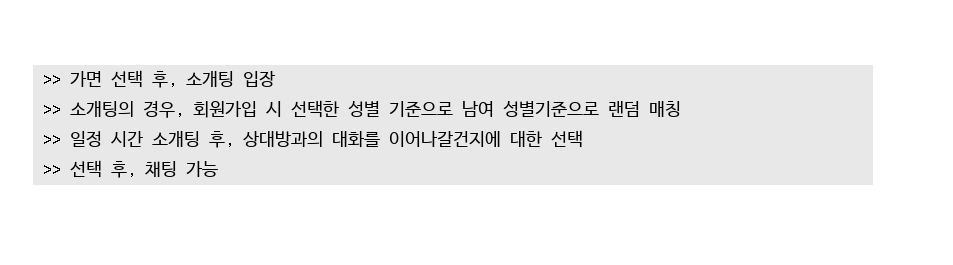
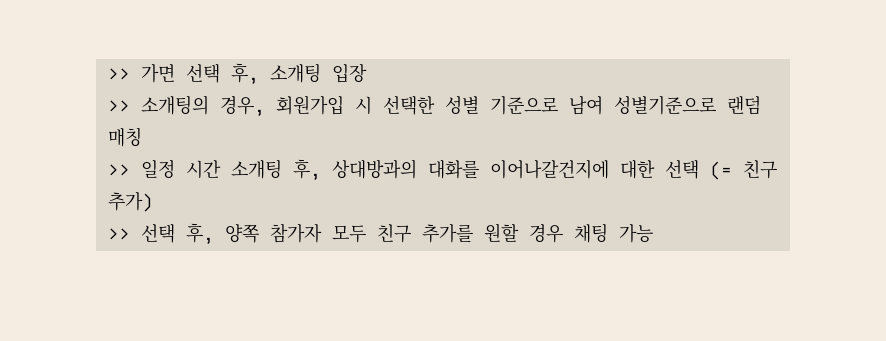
(583, 139) none -> [710,160,777,180] [108,192,153,212] (= 친구 추가)
(137, 170) none -> [225,223,563,243] 양쪽 참가자 모두 친구 추가를 원할 경우

